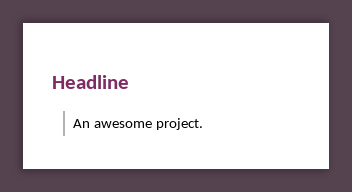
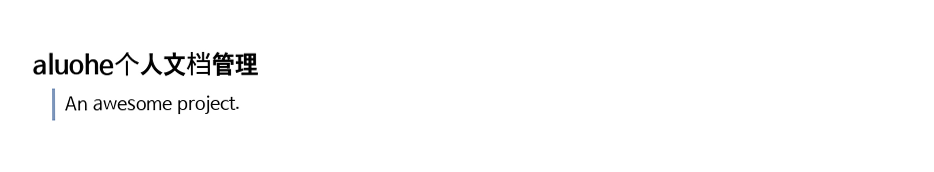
[52,75,129,89] Headline -> [32,50,258,78] aluohe个人文档管理

